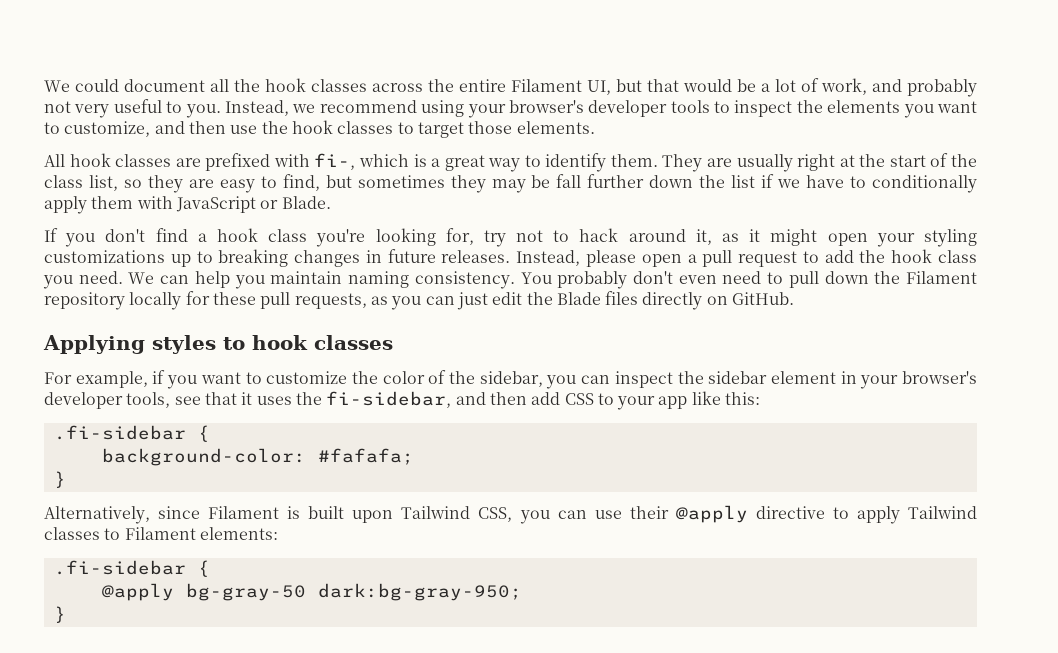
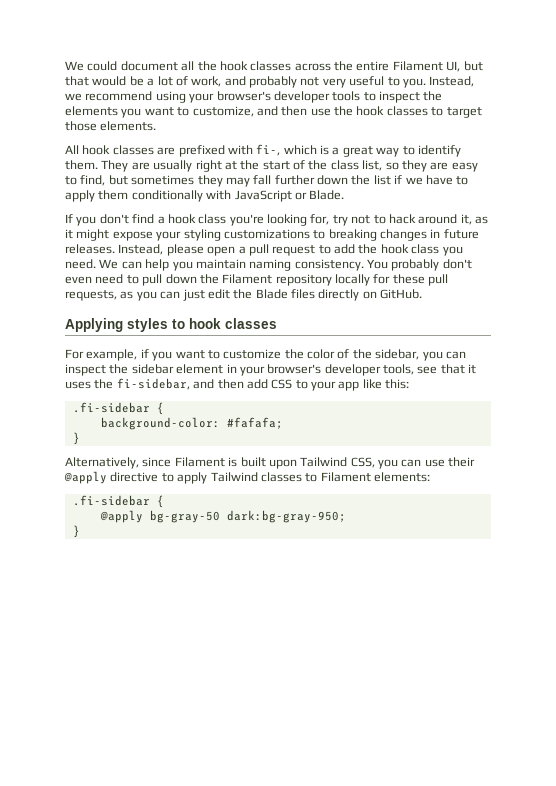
[531,175,551,188] be -> (250, 182) none
[872,175,978,193] conditionally -> (469, 180) none
(134, 202) none -> [131,190,203,202] conditionally
[827,233,868,246] open -> [112,231,153,241] expose
[170,254,191,267] up -> (310, 234) none

